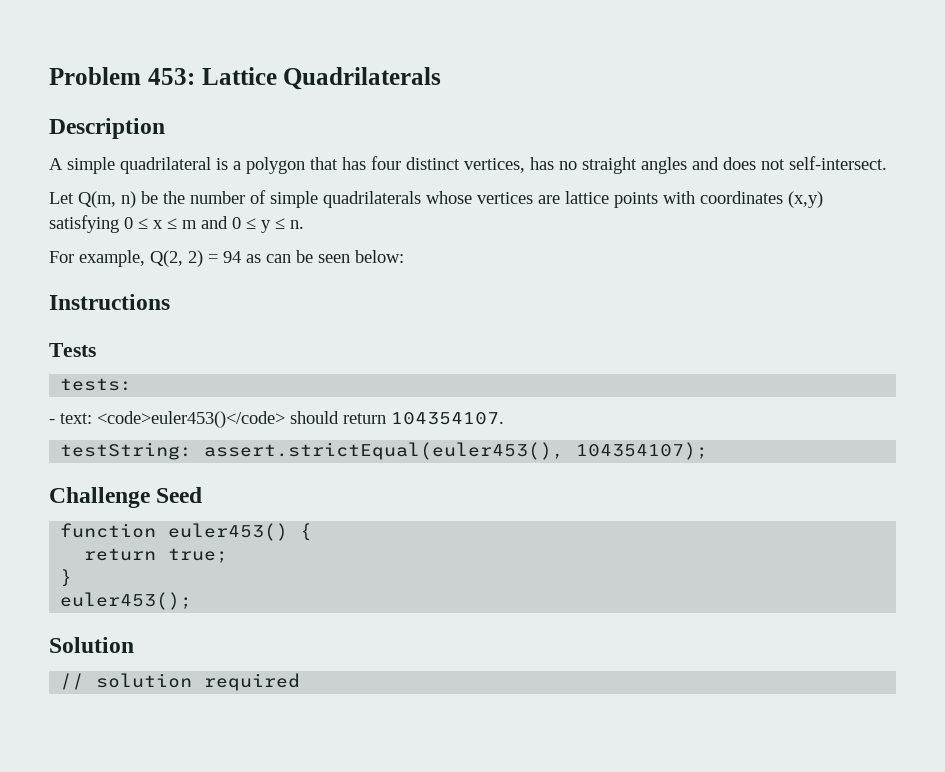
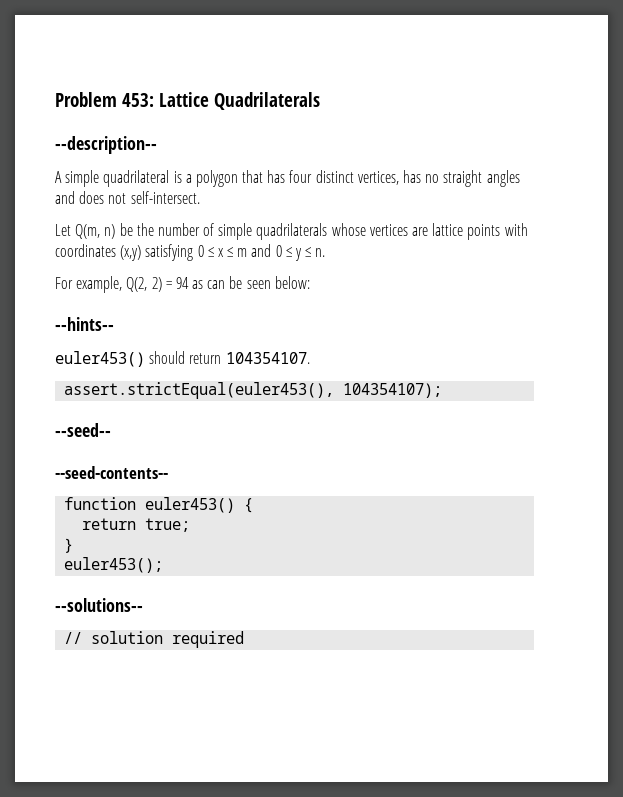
[49,118,165,139] Description -> [55,136,157,154] --description--
[49,294,170,310] [49,343,96,357] [60,378,133,391] [49,411,285,428] Instructions // Tests // tests: // - text: <code>euler453()</code> -> [55,317,114,331] [55,351,145,367] --hints-- // euler453()
[60,442,193,460] testString: -> (310, 358) none
[49,487,203,508] Challenge Seed -> [55,423,111,437] [55,466,168,479] --seed-- // --seed-contents--
[49,637,134,653] Solution -> [55,598,143,612] --solutions--

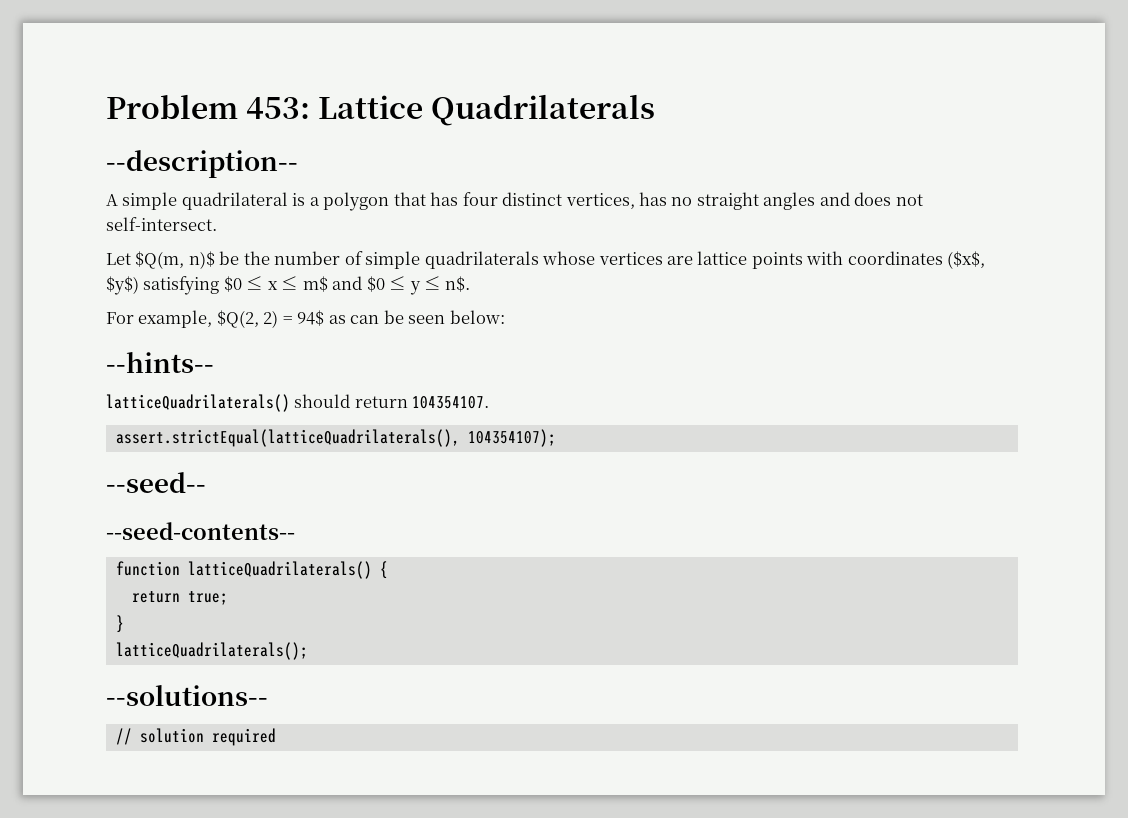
[75,224,116,239] Q(m, n) -> [135,251,215,269] $Q(m, n)$
[120,244,282,261] (x,y) satisfying 0 ≤ x ≤ m and 0 -> [947,251,986,269] [106,276,385,295] ($x$, $y$) satisfying $0 ≤ x ≤ m$ and $0
[315,248,326,257] n. -> [445,276,471,292] n$.
[126,277,148,292] Q(2, -> [216,310,259,328] $Q(2,
[175,277,189,289] 94 -> [297,310,325,326] 94$
[55,351,145,367] euler453() -> [106,394,290,412] latticeQuadrilaterals()
[64,382,335,399] assert.strictEqual(euler453(), -> [115,429,460,447] assert.strictEqual(latticeQuadrilaterals(),
[145,497,236,513] euler453() -> [187,561,372,579] latticeQuadrilaterals()
[64,557,164,573] euler453(); -> [115,642,308,660] latticeQuadrilaterals();

